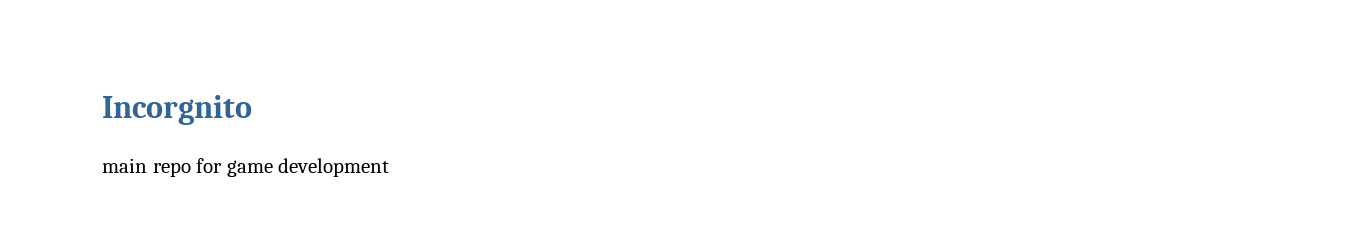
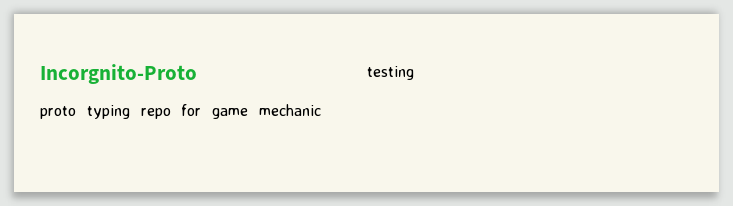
[102,95,252,125] [102,158,147,173] Incorgnito // main -> [40,64,197,84] [40,105,130,119] Incorgnito-Proto // proto typing
[278,158,390,177] development -> [259,104,321,116] [367,66,414,80] mechanic testing

